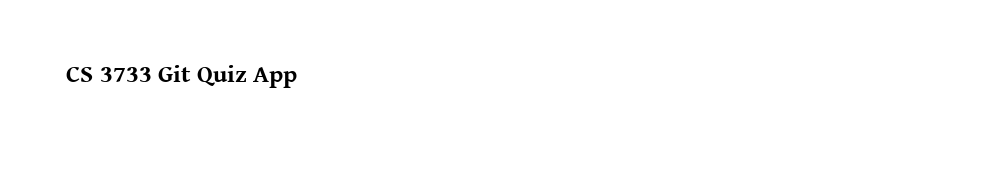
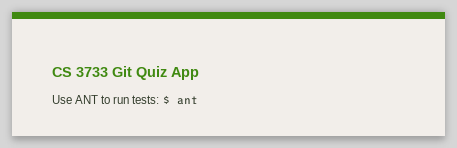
(298, 77) none -> [52,95,198,105] // Use ANT to run tests: $ ant

